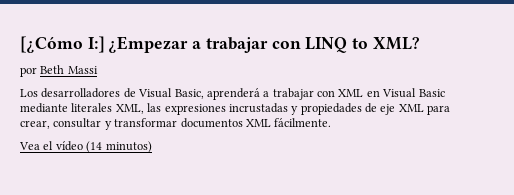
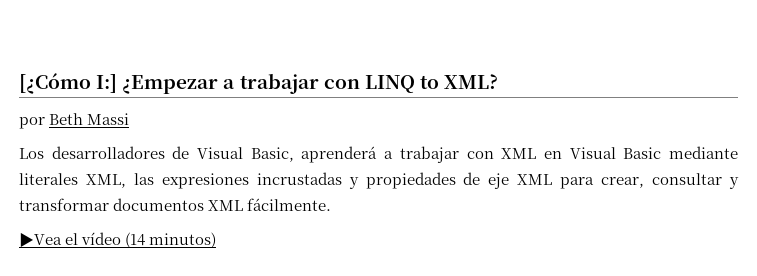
[19,142,40,150] Vea -> [19,232,62,247] ▶Vea

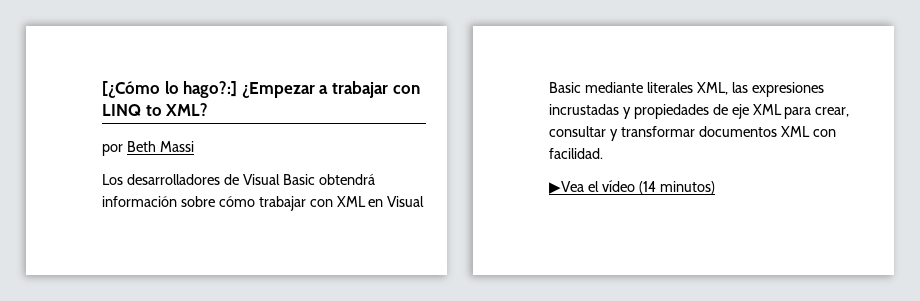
[96,74,118,93] I:] -> [164,81,238,98] lo hago?:]
[250,146,394,163] Basic, aprenderá a -> [282,174,375,185] [102,196,255,207] Basic obtendrá información sobre cómo
[247,198,332,211] fácilmente. -> [812,129,836,137] [549,148,603,159] con facilidad.

